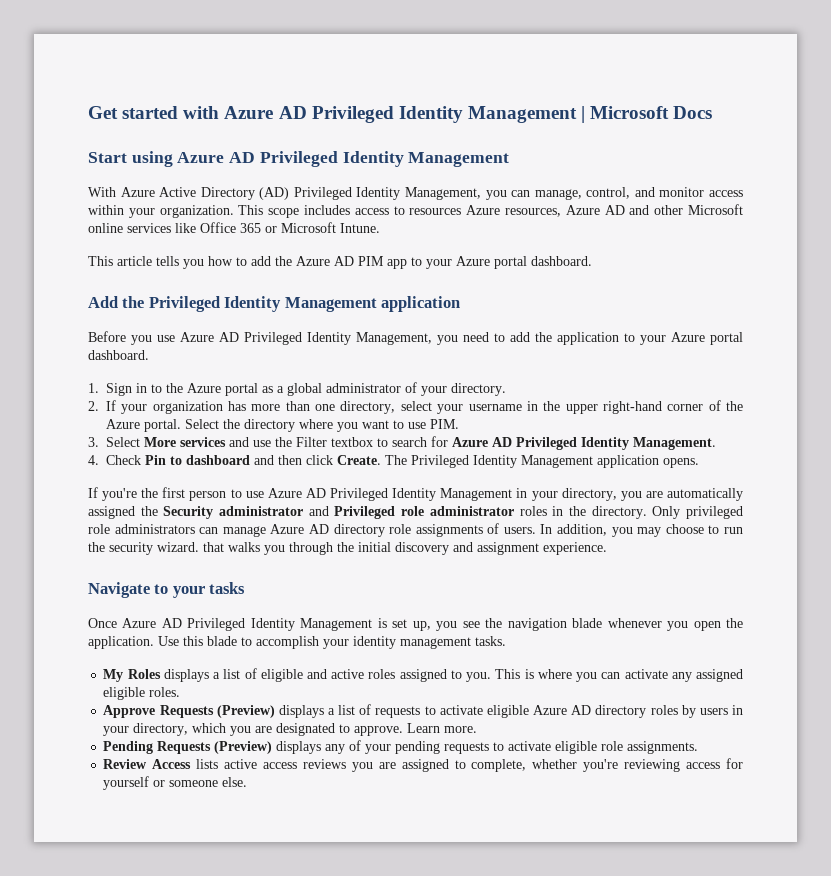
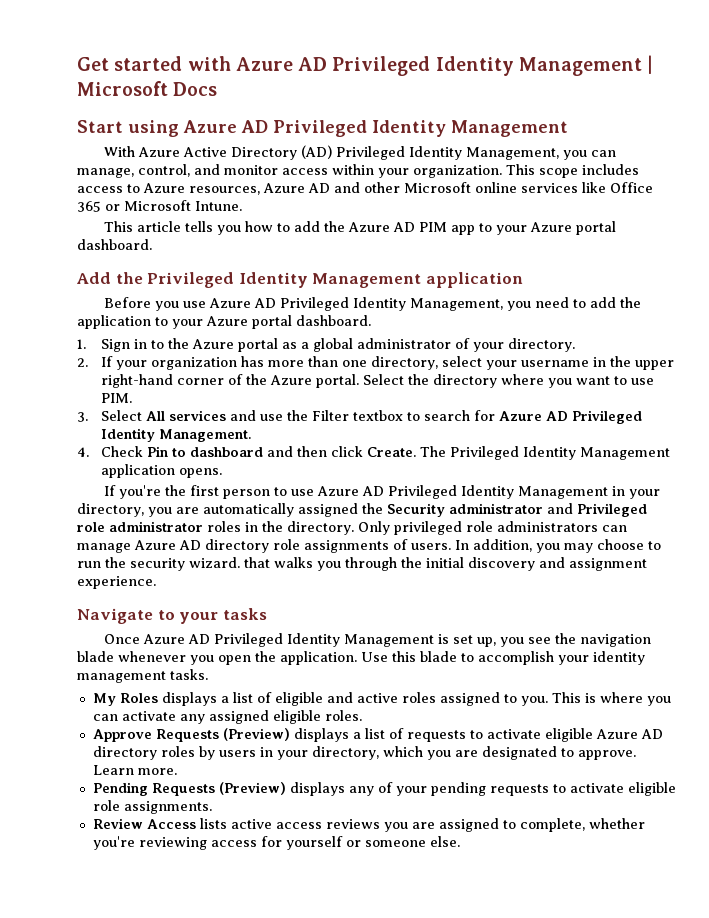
[409,208,462,215] resources -> (140, 188) none
[144,437,176,447] More -> [145,411,165,421] All

